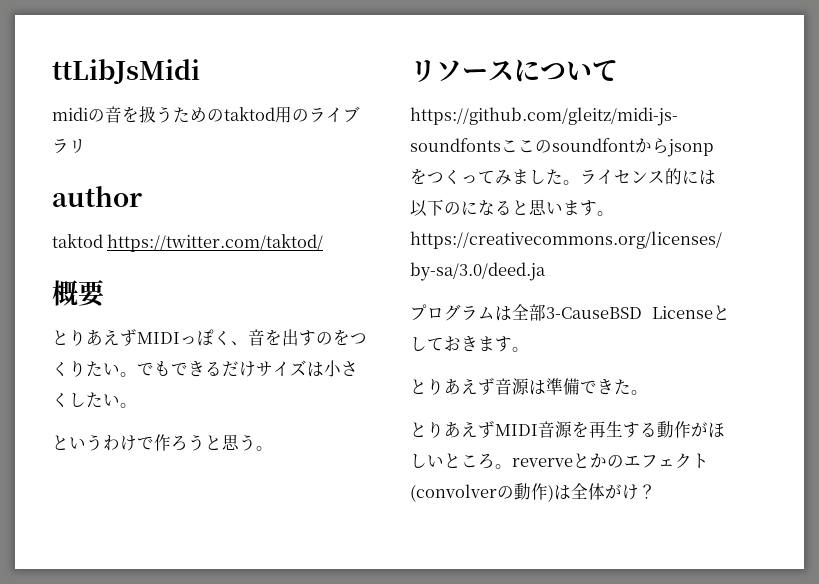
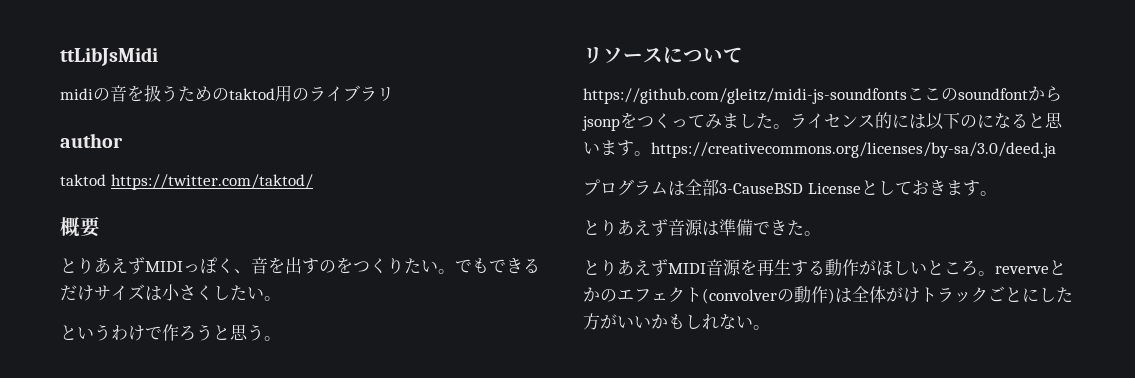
[639,484,656,499] ？ -> [920,286,1073,303] [583,313,770,330] トラックごとにした方がいいかもしれない。

